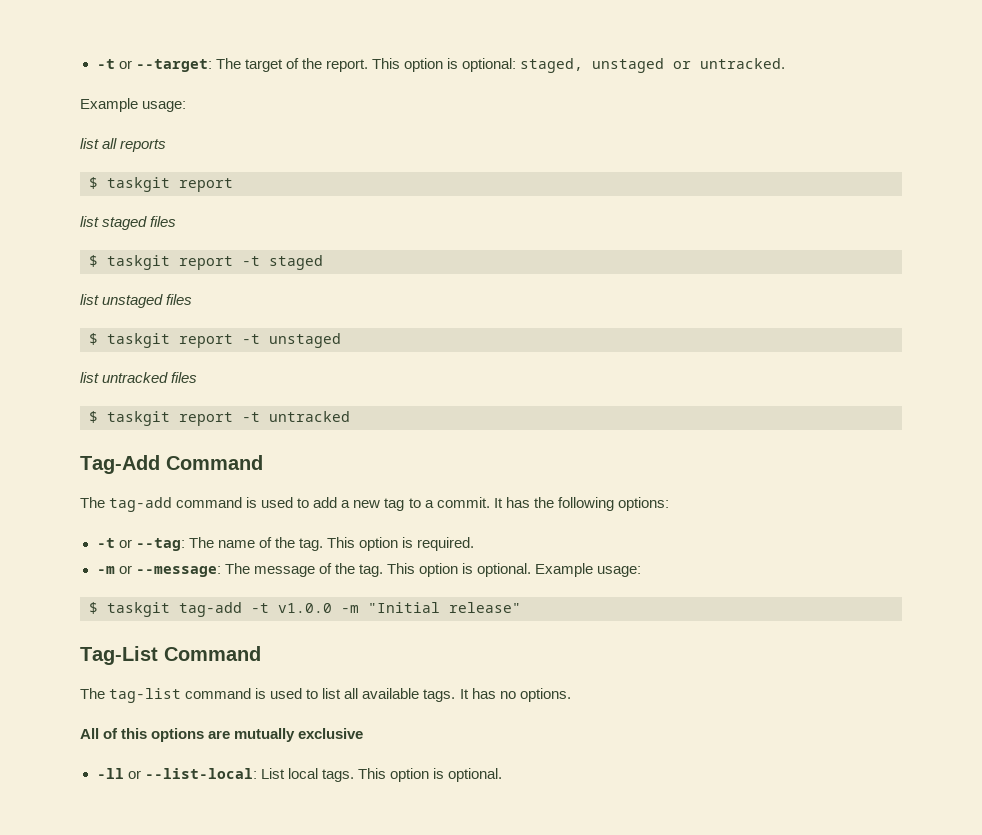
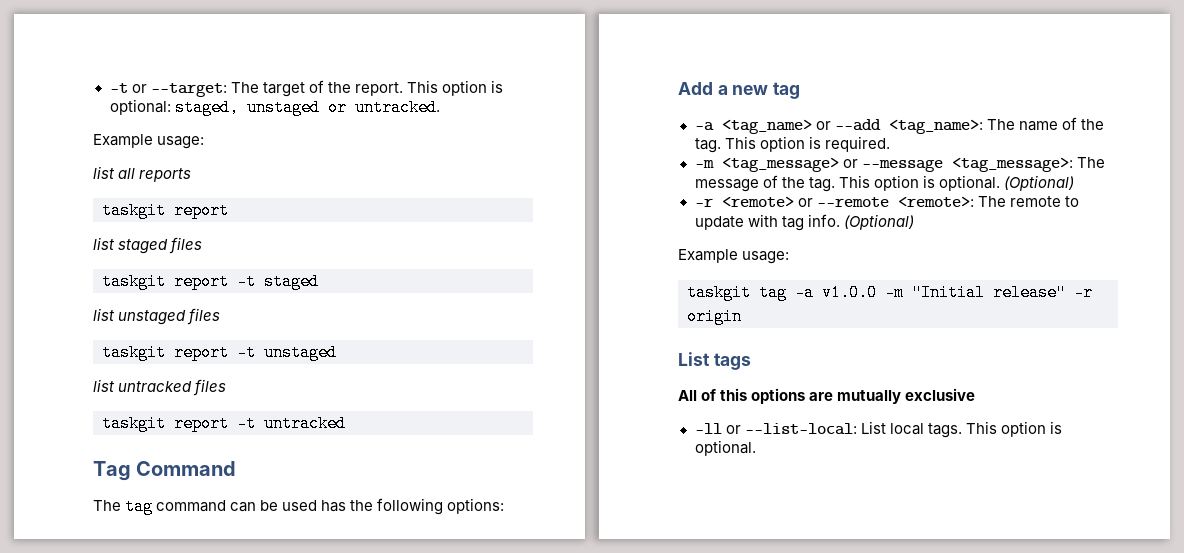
[89,177,98,189] $ -> (192, 175) none
[89,255,98,267] $ -> (203, 245) none
[89,333,98,345] $ -> (221, 316) none
[89,411,98,423] $ -> (227, 387) none
[80,455,263,474] [80,497,669,512] [96,538,185,551] Tag-Add Command // The tag-add command is used to add a new tag to a commit. It has the following options: // -t or --tag: -> [93,461,237,481] [93,498,505,515] [678,82,801,99] [694,119,983,134] Tag Command // The tag command can be used has the following options: // Add a new tag // -a <tag_name> or --add <tag_name>:
[118,565,221,577] or --message: -> [721,157,1073,172] <tag_message> or --message <tag_message>:
[535,563,642,577] [89,602,521,617] [80,646,261,665] [80,688,571,703] Example usage: // $ taskgit tag-add -t v1.0.0 -m "Initial release" // Tag-List Command // The tag-list command is used to list all available tags. It has no options. -> [1003,175,1074,191] [694,196,1079,207] [694,214,914,231] [678,249,790,264] [687,284,1093,301] [687,308,742,325] [678,352,751,370] (Optional) // -r <remote> or --remote <remote>: The remote to update with tag info. (Optional) // Example usage: // taskgit tag -a v1.0.0 -m "Initial release" -r origin // List tags

